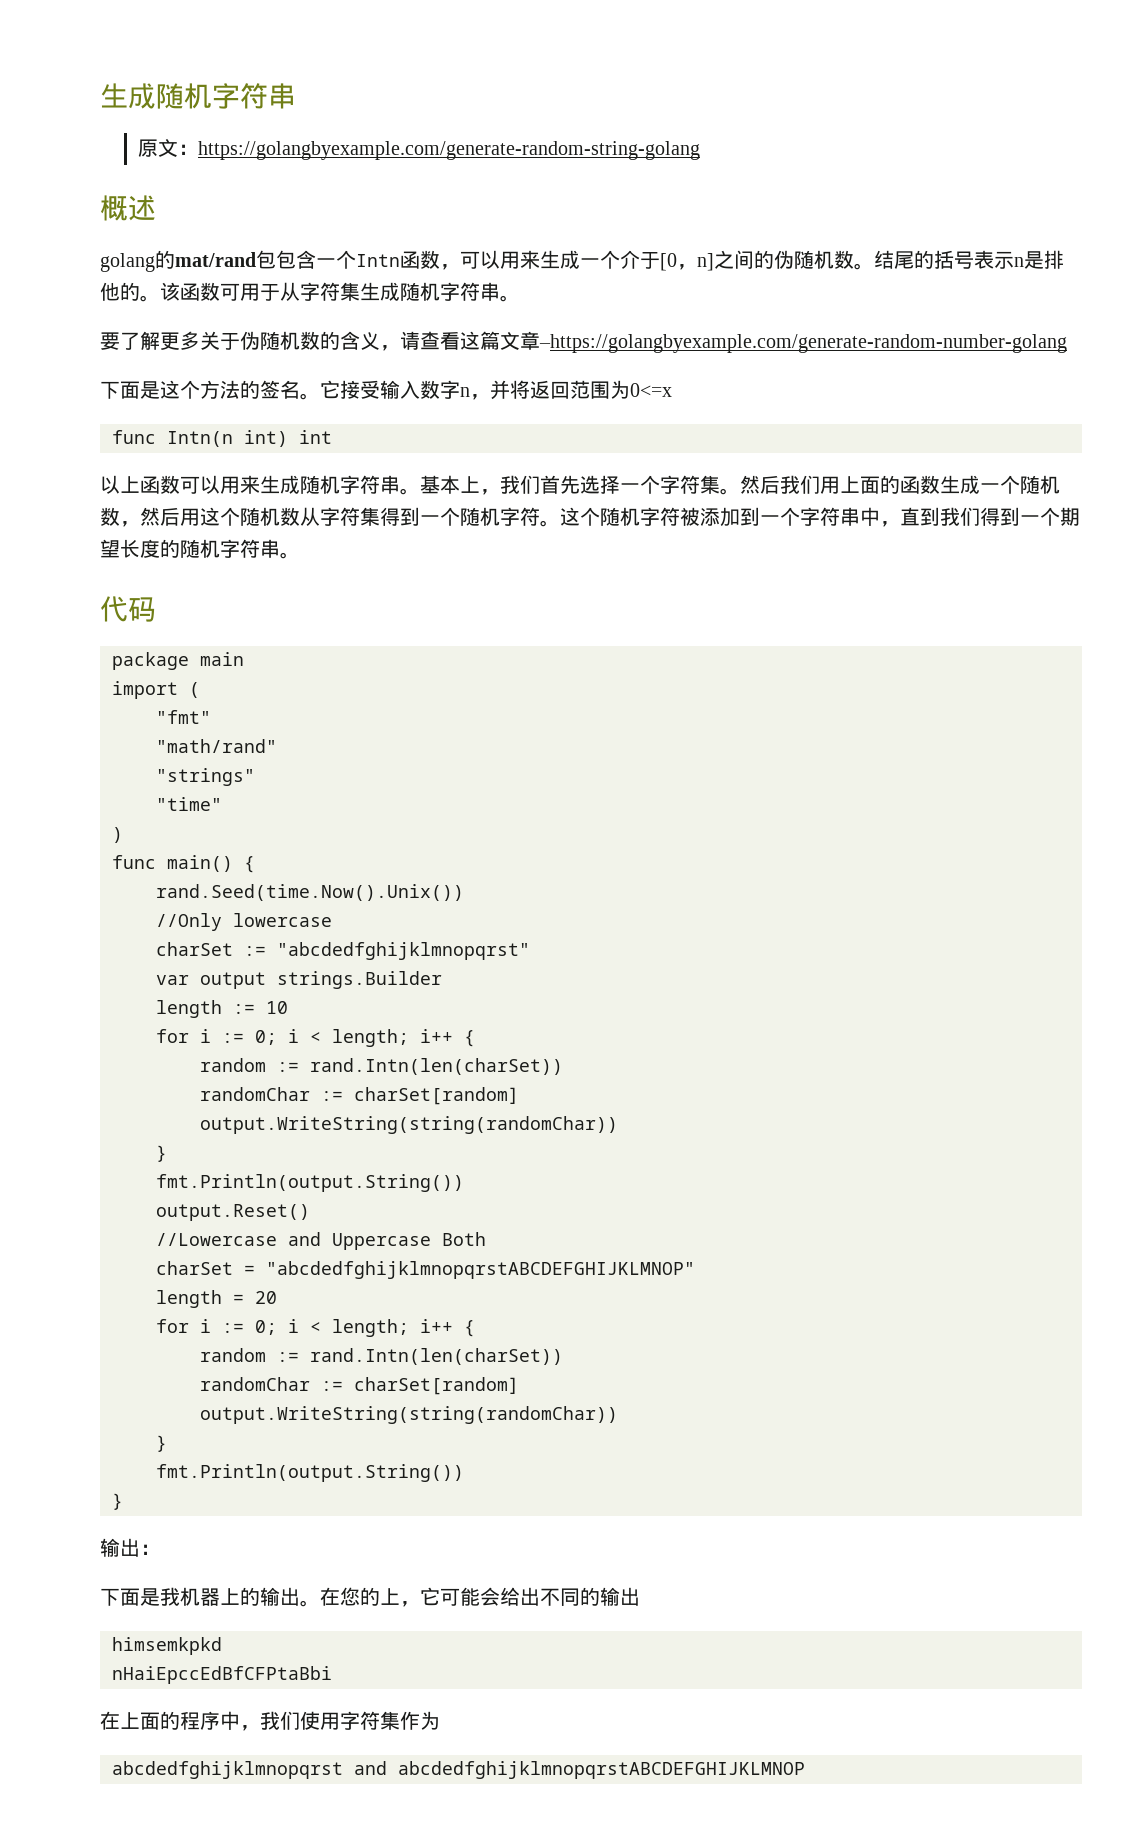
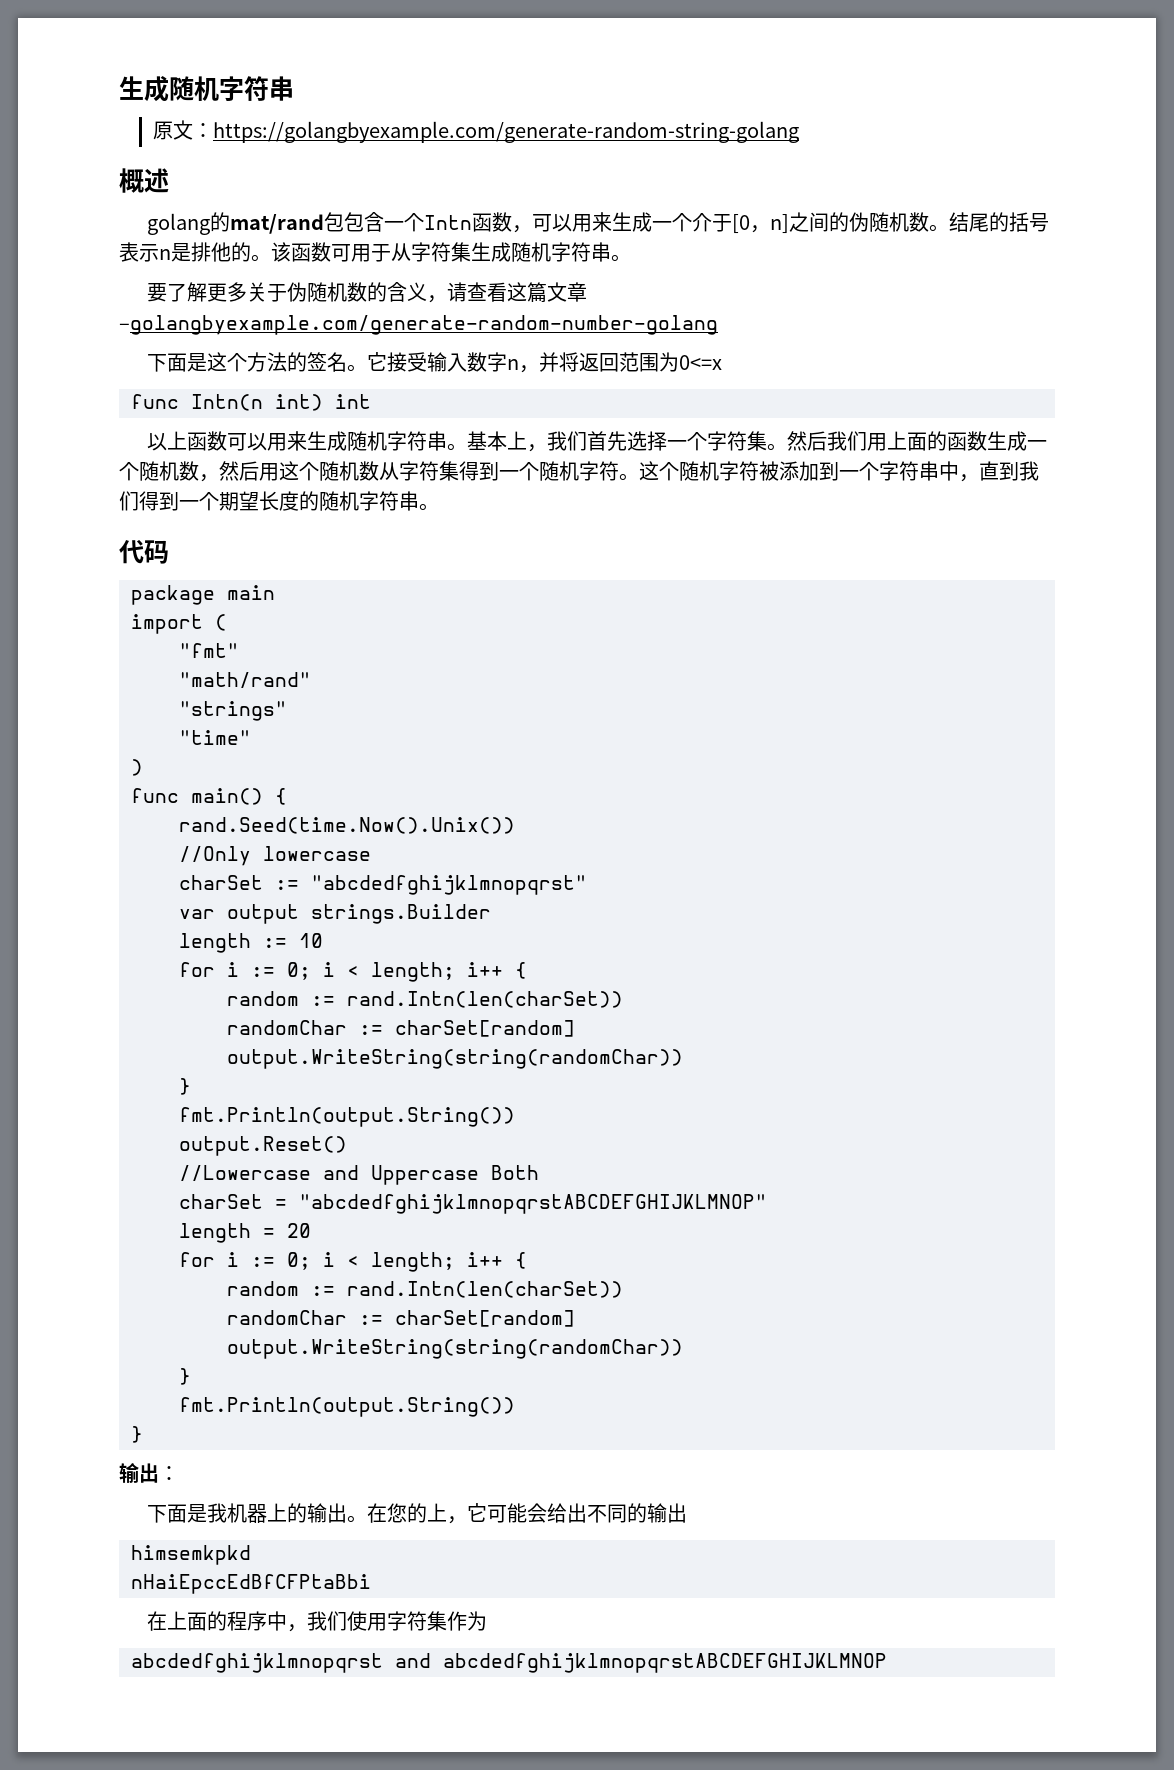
[539,334,1067,353] –https://golangbyexample.com/generate-random-number-golang -> [119,315,718,335] –golangbyexample.com/generate-random-number-golang

